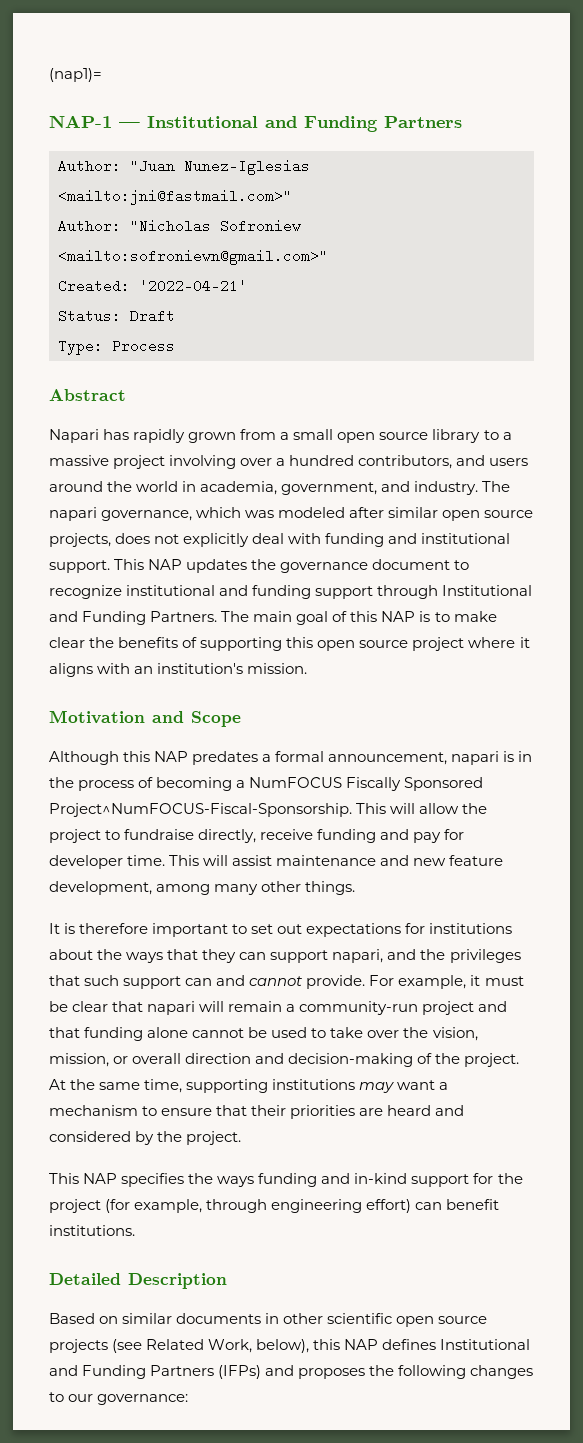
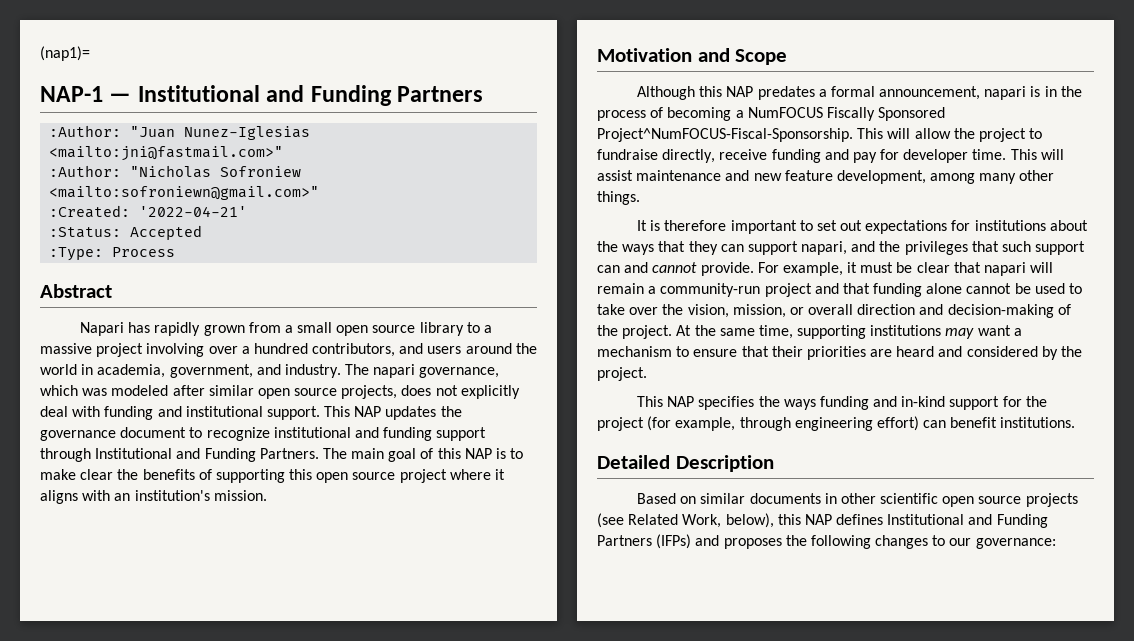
[58,159,121,173] Author: -> [49,125,122,137] :Author:
[58,219,121,233] Author: -> [49,165,122,177] :Author:
[58,279,130,293] Created: -> [49,205,131,218] :Created:
[58,309,175,323] [58,339,103,355] Status: Draft // Type: -> [49,225,203,240] [49,247,104,261] :Status: Accepted // :Type:

